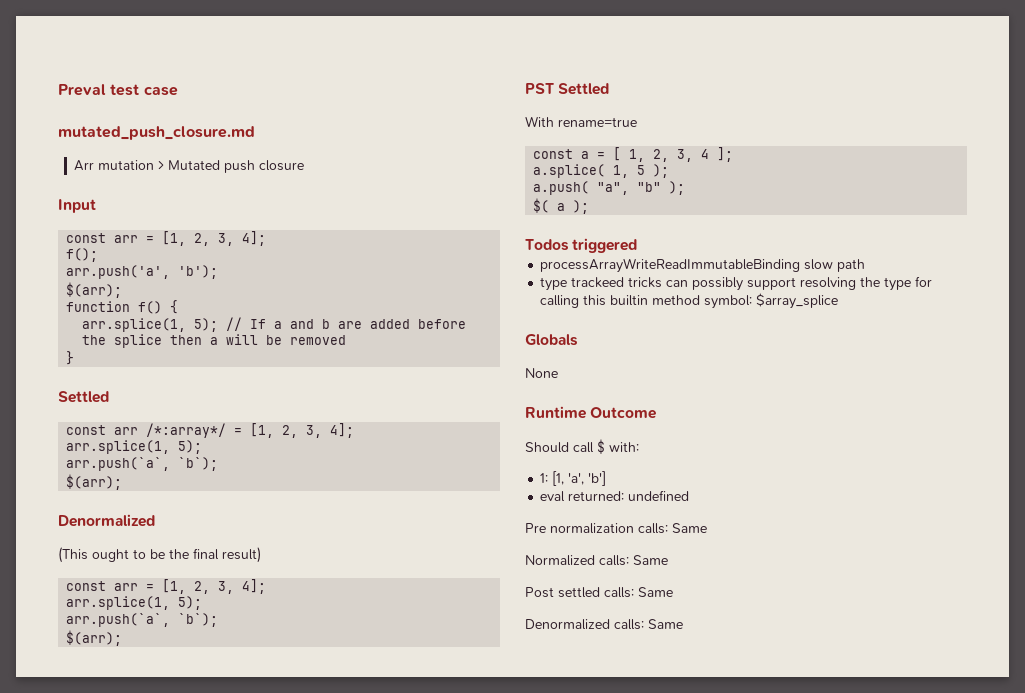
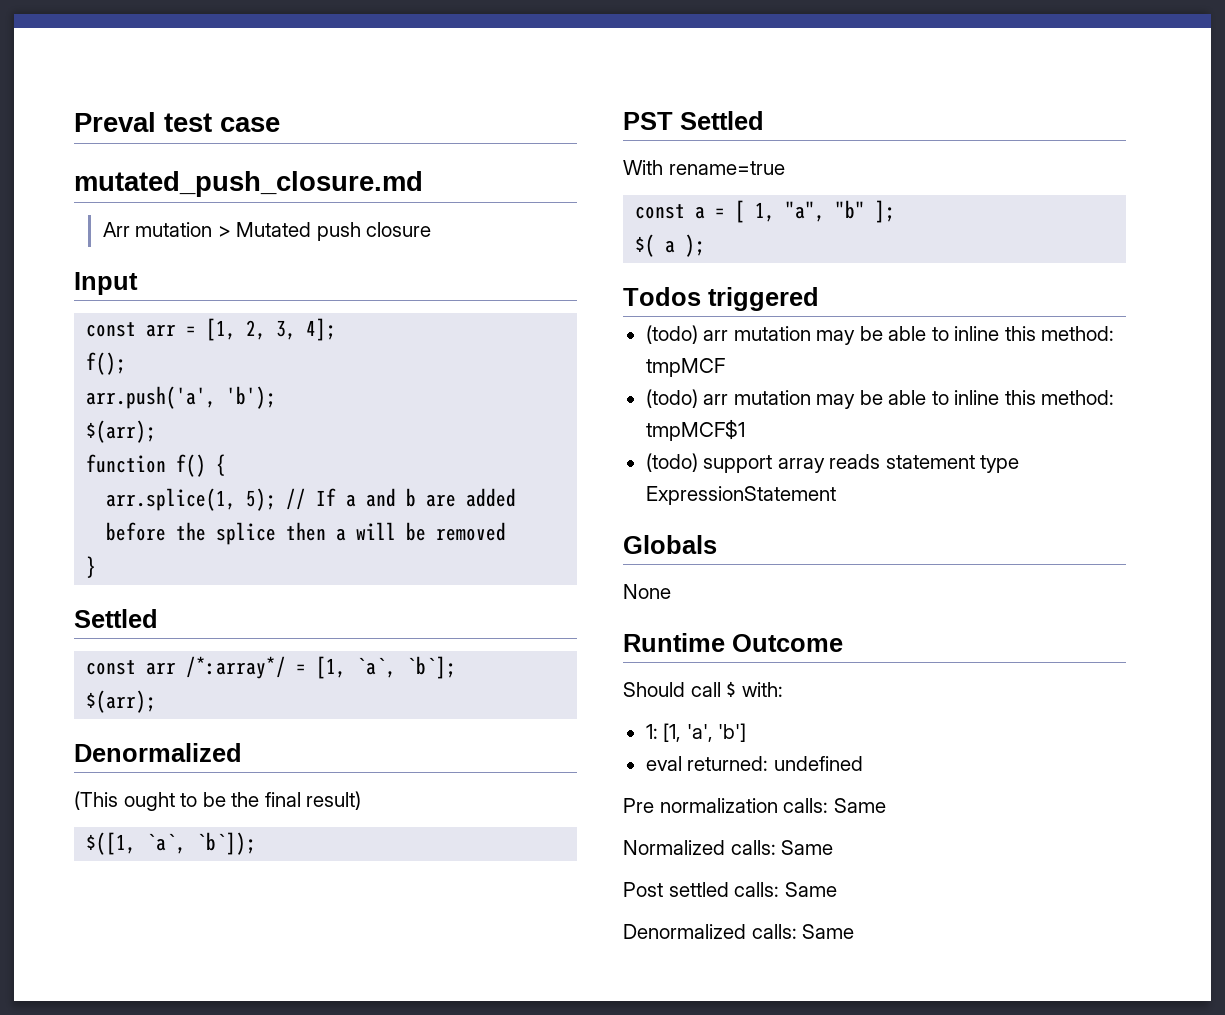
[282,423,355,438] [66,440,203,454] [66,457,219,471] 2, 3, 4]; // arr.splice(1, 5); // arr.push(`a`, `b`); -> [356,656,457,679] `a`, `b`];
[66,579,267,594] [66,596,203,610] [66,613,219,627] [66,630,123,646] const arr = [1, 2, 3, 4]; // arr.splice(1, 5); // arr.push(`a`, `b`); // $(arr); -> [86,832,257,855] $([1, `a`, `b`]);
[653,147,734,162] [533,164,670,178] [533,181,590,195] 2, 3, 4 ]; // a.splice( 1, 5 ); // a.push( -> (776, 212) none
[669,181,686,195] ); -> [875,200,896,223] ];
[540,258,866,273] [540,276,933,291] [540,293,839,309] processArrayWriteReadImmutableBinding slow path // type trackeed tricks can possibly support resolving the type for calling this builtin method symbol: $array_splice -> [645,325,1115,345] [645,358,725,377] [645,389,1115,409] [645,419,745,441] [645,453,1020,473] [645,486,836,505] (todo) arr mutation may be able to inline this method: tmpMCF // (todo) arr mutation may be able to inline this method: tmpMCF$1 // (todo) support array reads statement type ExpressionStatement

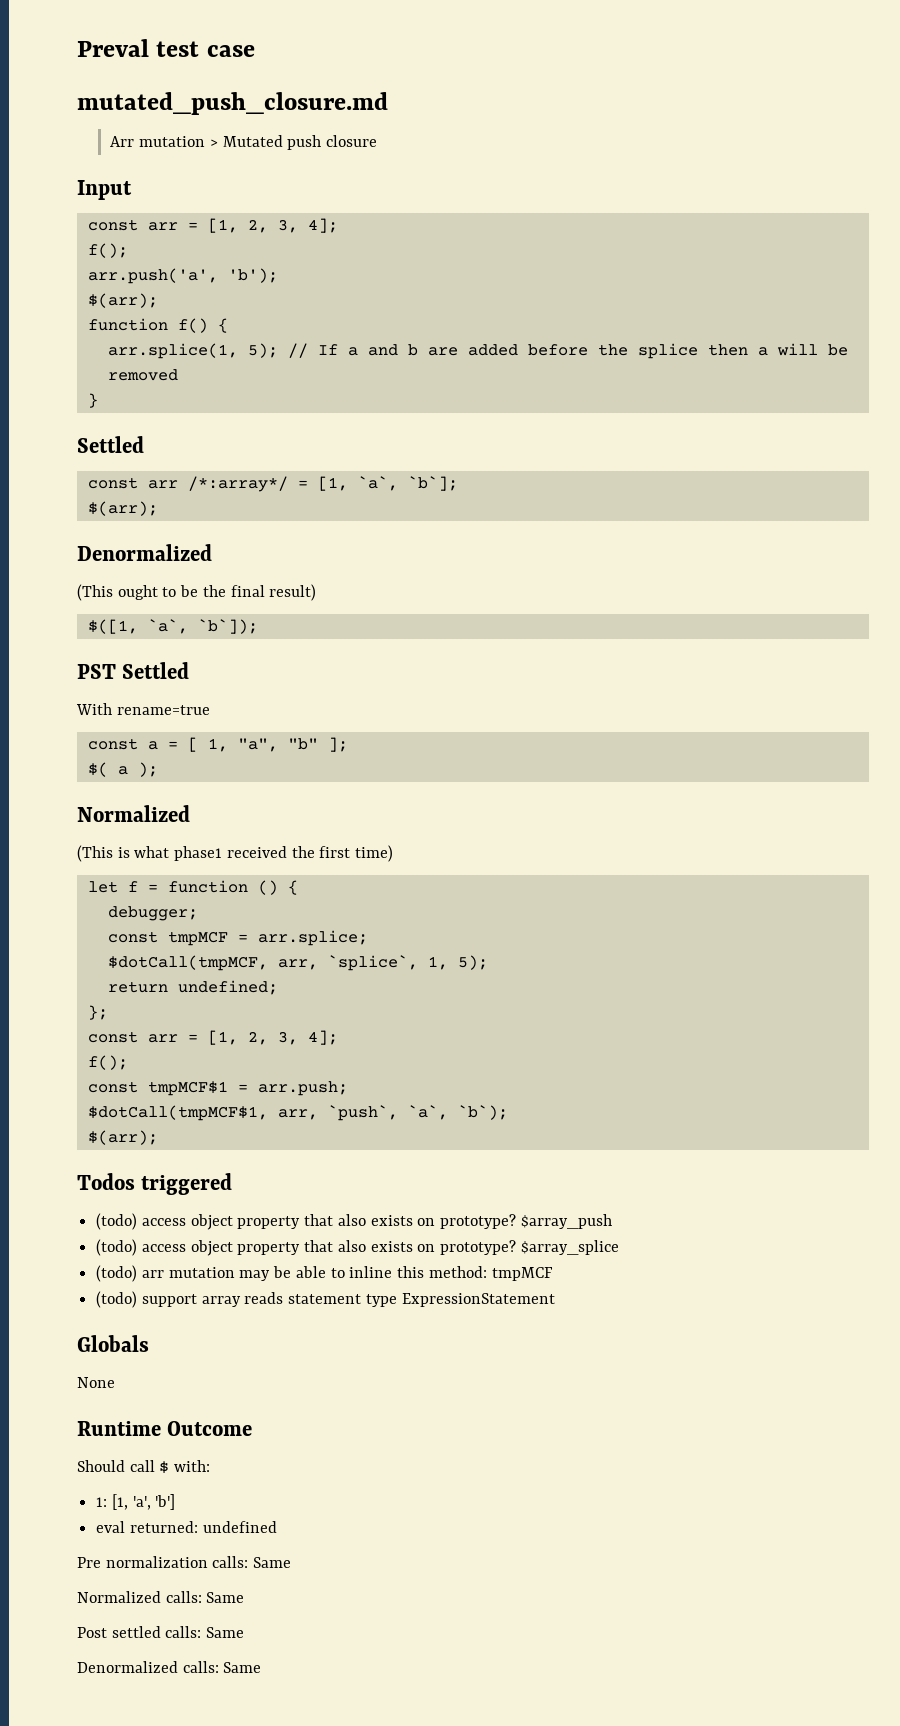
[623,287,819,311] Todos triggered -> [77,805,190,822] [77,845,394,862] [87,880,298,895] [107,906,198,921] [107,930,368,946] [107,955,488,971] [107,980,278,995] [87,1005,108,1020] [87,1030,338,1045] [87,1055,128,1070] [87,1081,348,1096] [87,1105,508,1121] [87,1130,158,1145] [77,1173,233,1195] [96,1213,612,1230] [96,1239,619,1256] Normalized // (This is what phase1 received the first time) // let f = function () { // debugger; // const tmpMCF = arr.splice; // $dotCall(tmpMCF, arr, `splice`, 1, 5); // return undefined; // }; // const arr = [1, 2, 3, 4]; // f(); // const tmpMCF$1 = arr.push; // $dotCall(tmpMCF$1, arr, `push`, `a`, `b`); // $(arr); // Todos triggered // (todo) access object property that also exists on prototype? $array_push // (todo) access object property that also exists on prototype? $array_splice
[645,389,1115,409] [645,419,745,441] // (todo) arr mutation may be able to inline this method: tmpMCF$1 -> (553, 1274) none

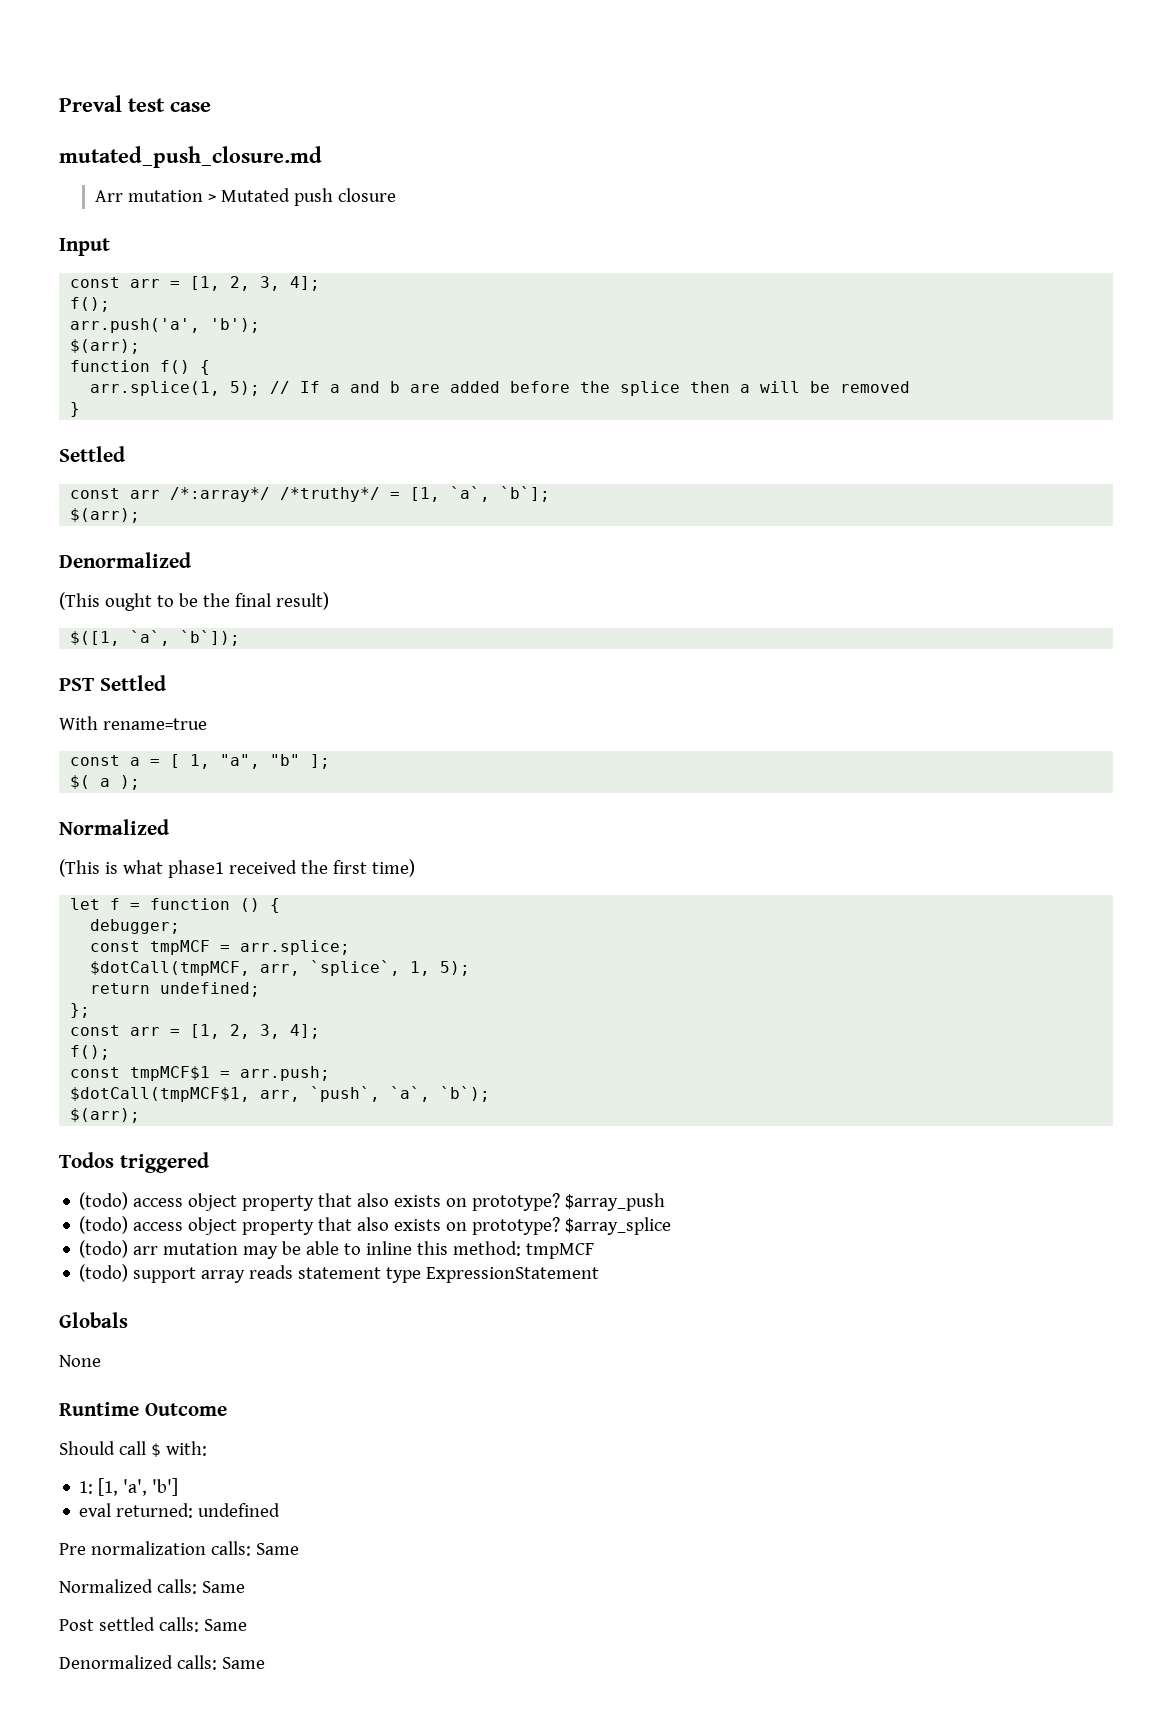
(288, 484) none -> [280,487,381,502] /*truthy*/

